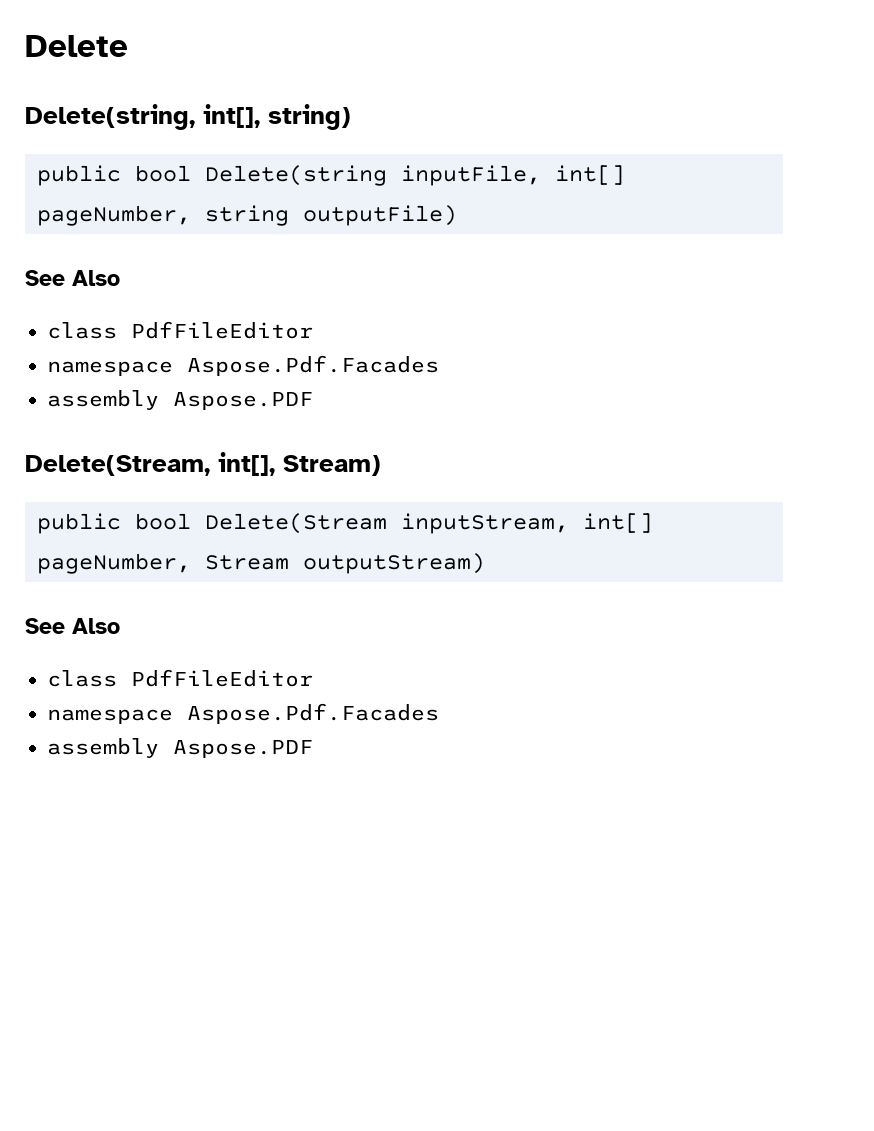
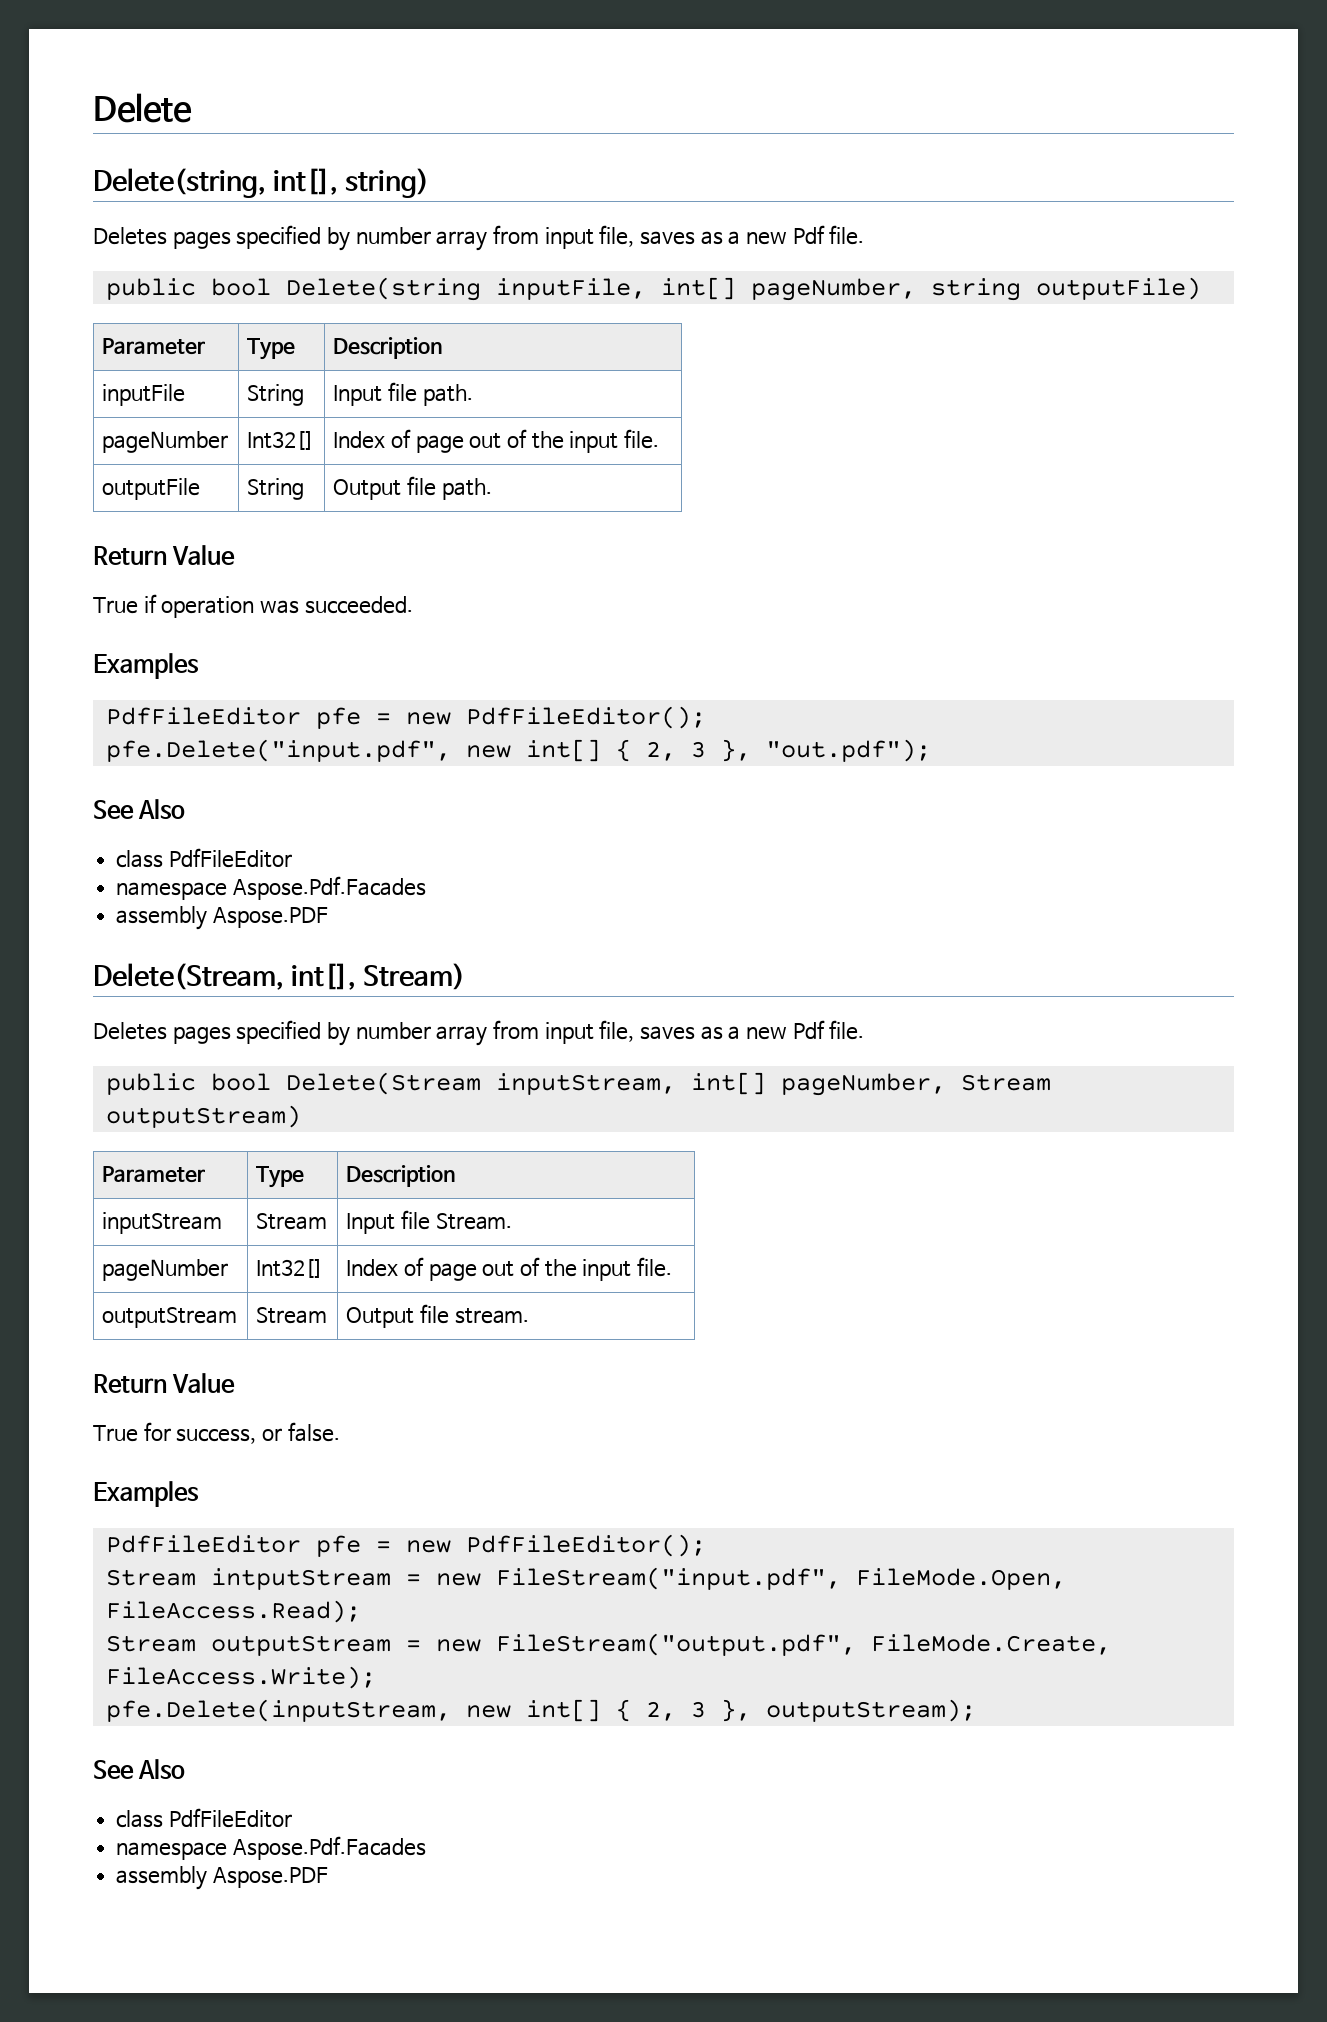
(351, 117) none -> [93,225,865,251] // Deletes pages specified by number array from input file, saves as a new Pdf file.
(457, 215) none -> [102,338,206,355] [247,338,296,360] [333,337,443,359] [102,384,186,406] [247,384,305,406] [333,382,473,406] [102,431,229,453] [247,431,315,450] [333,429,659,453] [102,478,201,500] [247,478,305,500] [333,476,492,500] [93,545,236,565] [93,594,413,618] [93,653,199,679] [105,706,706,729] [105,739,931,762] // Parameter | Type | Description // inputFile | String | Input file path. // pageNumber | Int32[] | Index of page out of the input file. // outputFile | String | Output file path. // Return Value // True if operation was succeeded. // Examples // PdfFileEditor pfe = new PdfFileEditor(); // pfe.Delete("input.pdf", new int[] { 2, 3 }, "out.pdf");
(381, 465) none -> [93,1020,865,1046] // Deletes pages specified by number array from input file, saves as a new Pdf file.
(485, 563) none -> [102,1166,206,1183] [256,1166,305,1188] [346,1165,456,1187] [102,1212,223,1234] [256,1213,328,1230] [346,1210,513,1234] [102,1259,229,1281] [256,1259,324,1278] [346,1257,672,1281] [102,1307,238,1328] [256,1307,328,1324] [346,1304,530,1328] [93,1373,236,1393] [93,1422,340,1444] [93,1481,199,1507] [105,1534,706,1557] [105,1567,1066,1590] [105,1600,361,1623] [105,1633,1111,1656] [105,1666,376,1689] [105,1699,976,1722] // Parameter | Type | Description // inputStream | Stream | Input file Stream. // pageNumber | Int32[] | Index of page out of the input file. // outputStream | Stream | Output file stream. // Return Value // True for success, or false. // Examples // PdfFileEditor pfe = new PdfFileEditor(); // Stream intputStream = new FileStream("input.pdf", FileMode.Open, FileAccess.Read); // Stream outputStream = new FileStream("output.pdf", FileMode.Create, FileAccess.Write); // pfe.Delete(inputStream, new int[] { 2, 3 }, outputStream);

